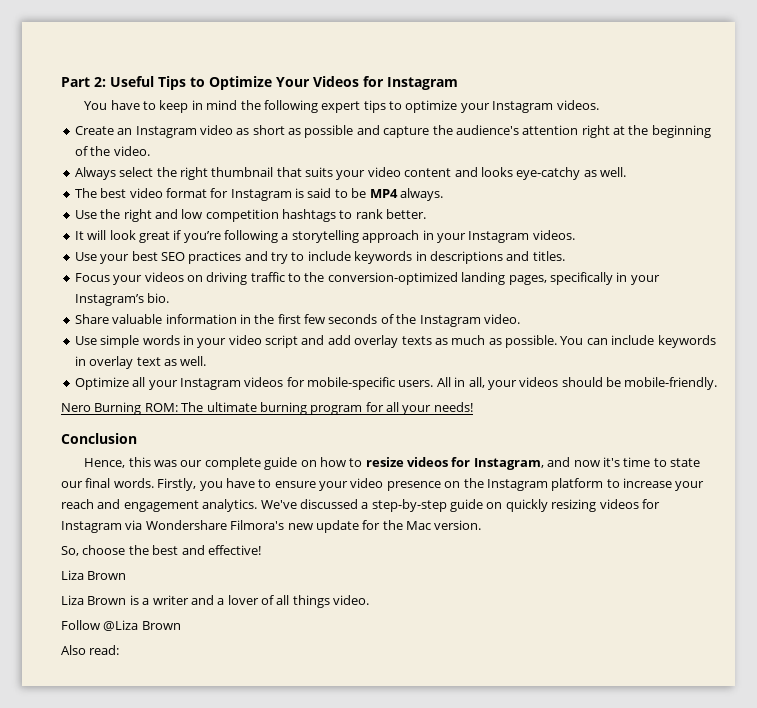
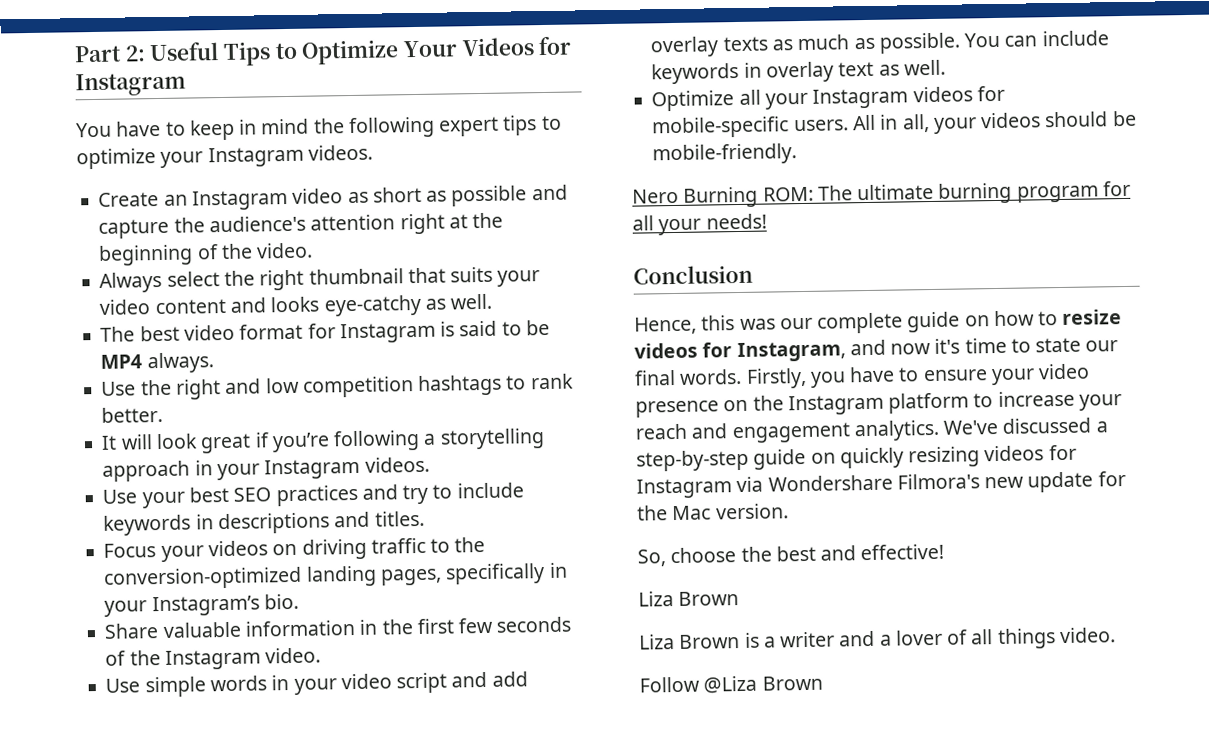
[61,645,120,655] // Also read: -> (823, 683) none

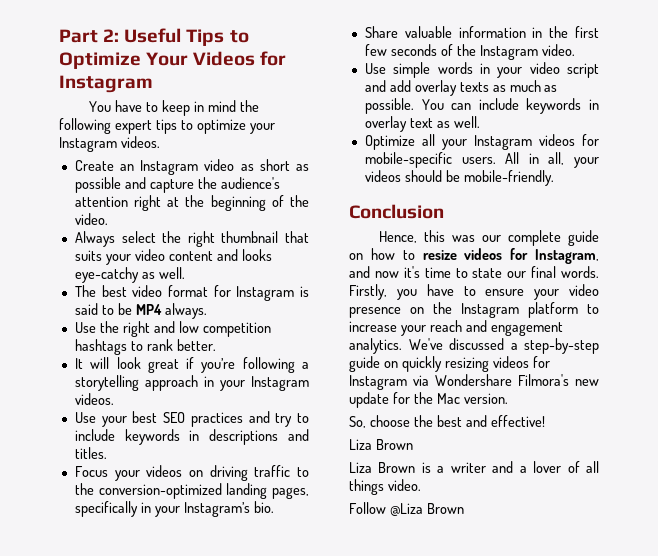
[632,180,1131,208] [632,213,767,236] // Nero Burning ROM: The ultimate burning program for all your needs! -> (554, 178) none

